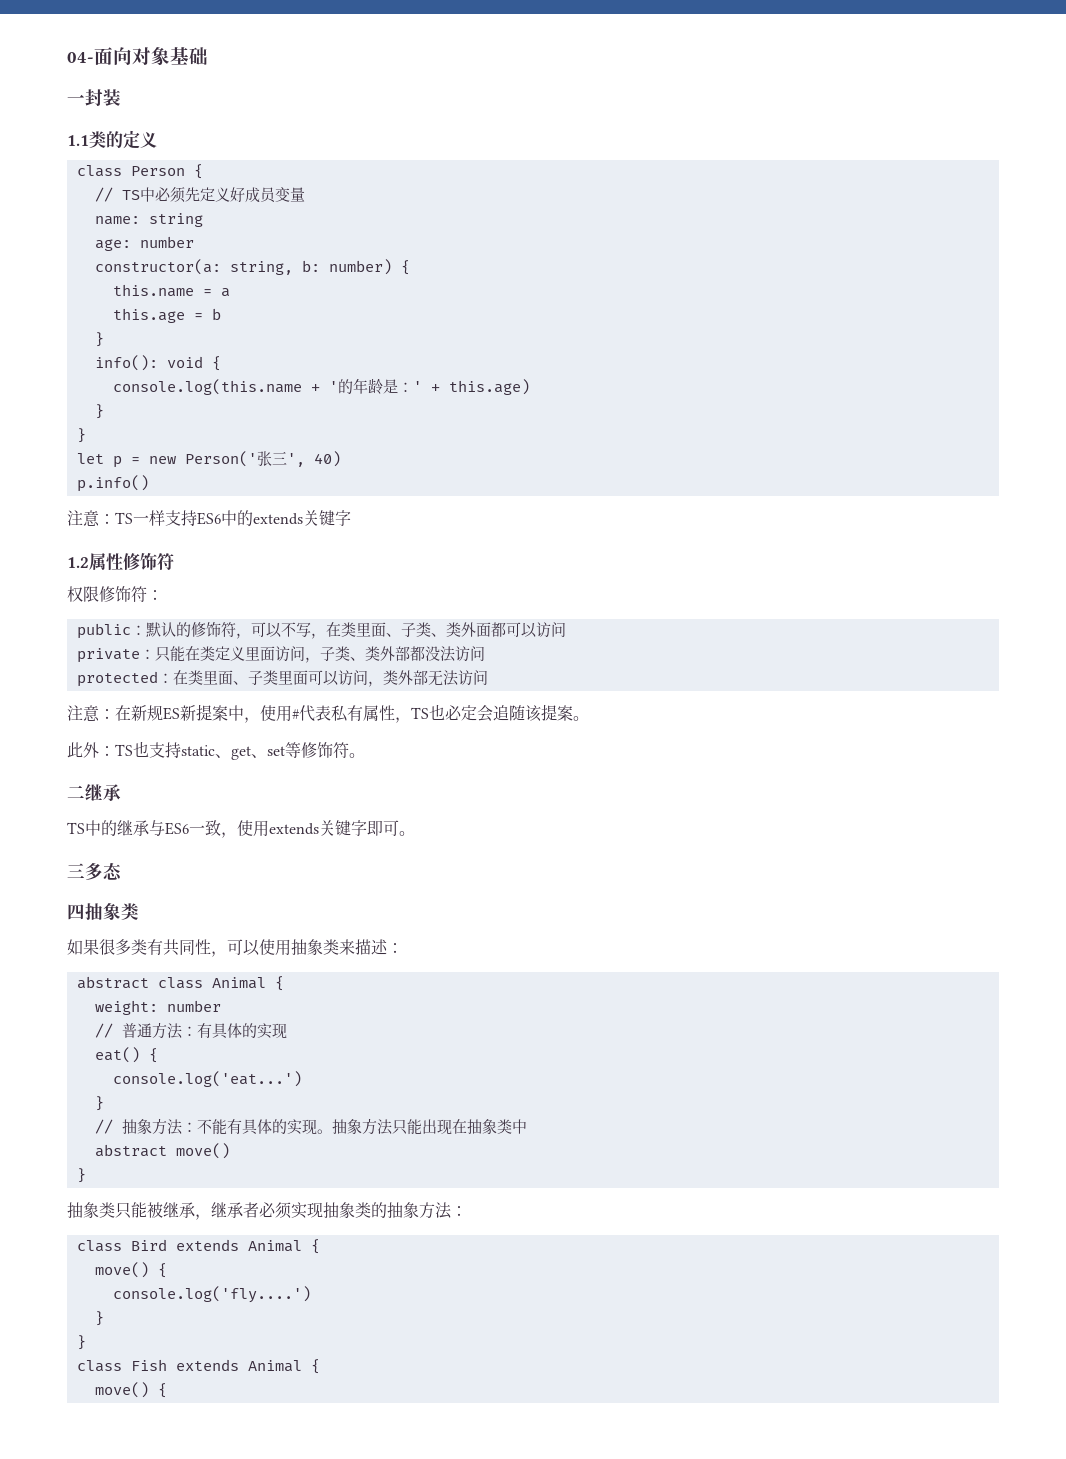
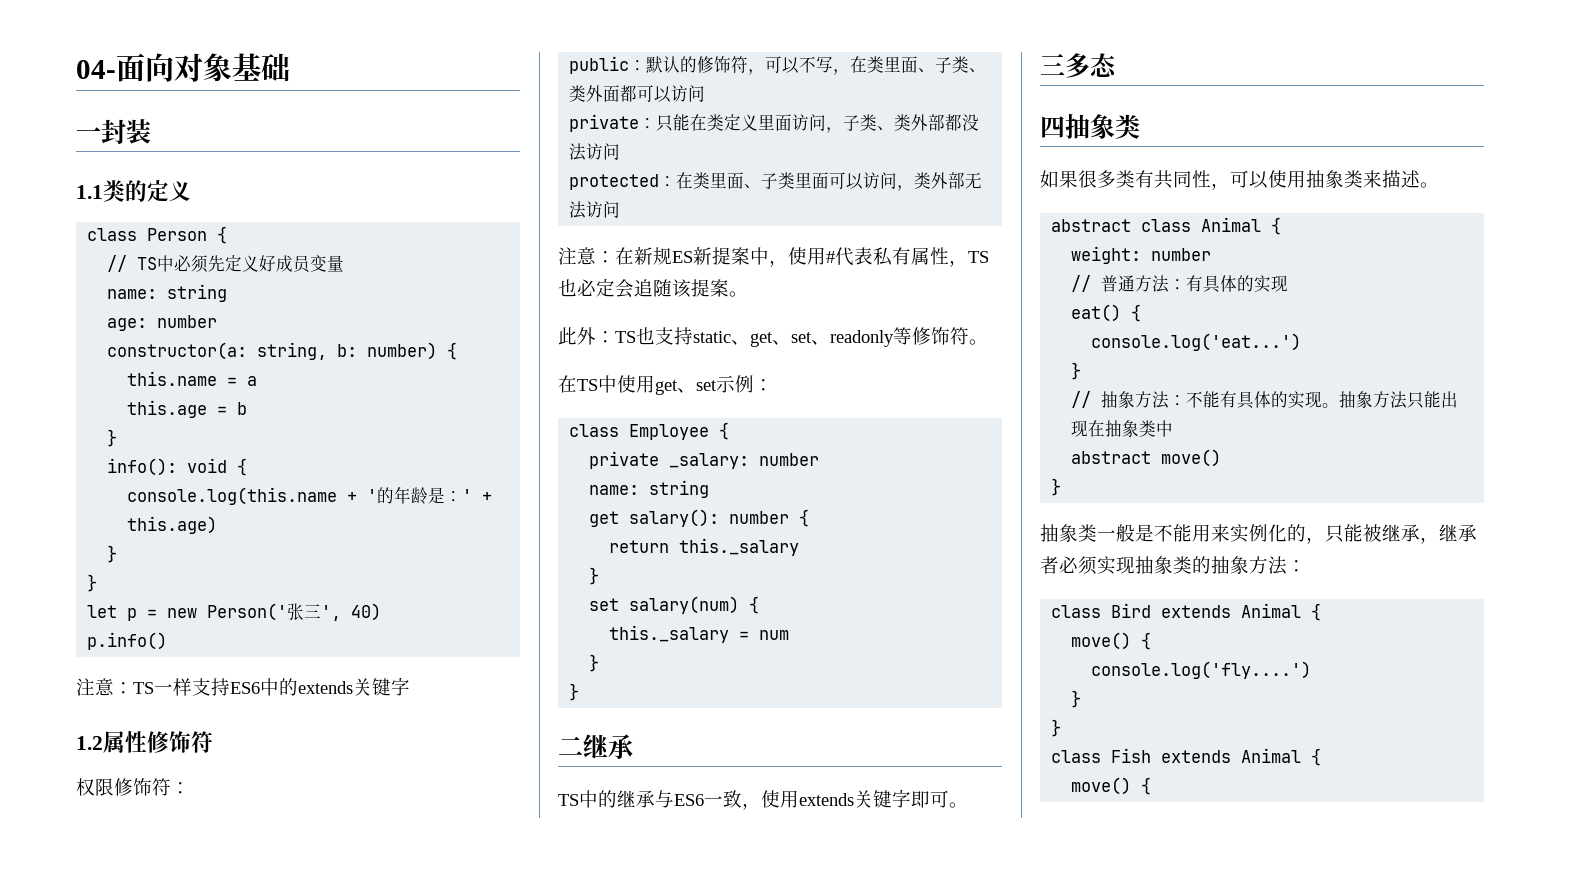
(285, 751) none -> [811,330,894,347] 、readonly
(365, 755) none -> [558,375,773,395] [569,422,730,440] [589,451,820,469] [589,480,710,498] [589,509,810,527] [609,538,800,556] [589,567,600,585] [589,596,760,614] [609,625,790,643] [589,654,600,672] [569,683,580,701] // 在TS中使用get、set示例： // class Employee { // private _salary: number // name: string // get salary(): number { // return this._salary // } // set salary(num) { // this._salary = num // } // }
[387,943,403,953] ： -> [1420,182,1439,188] 。
(115, 1210) none -> [1097,524,1325,544] 一般是不能用来实例化的，

